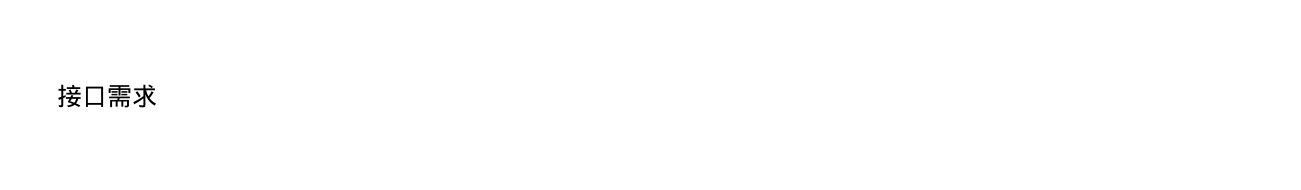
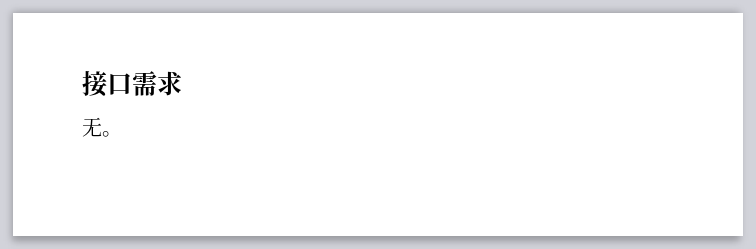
(157, 96) none -> [82,117,122,137] // 无。

